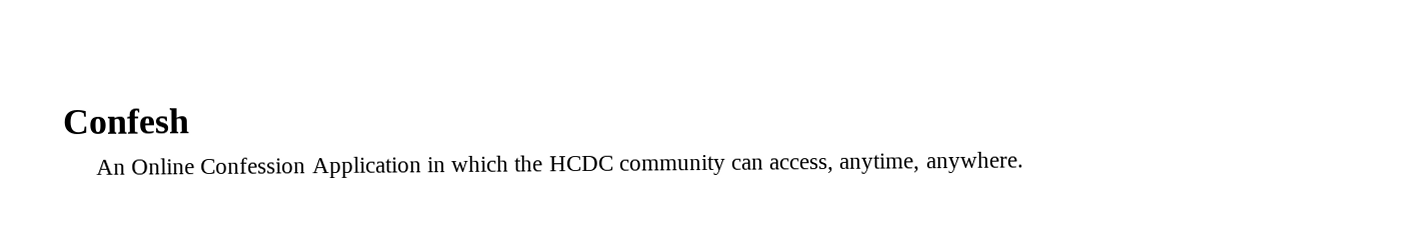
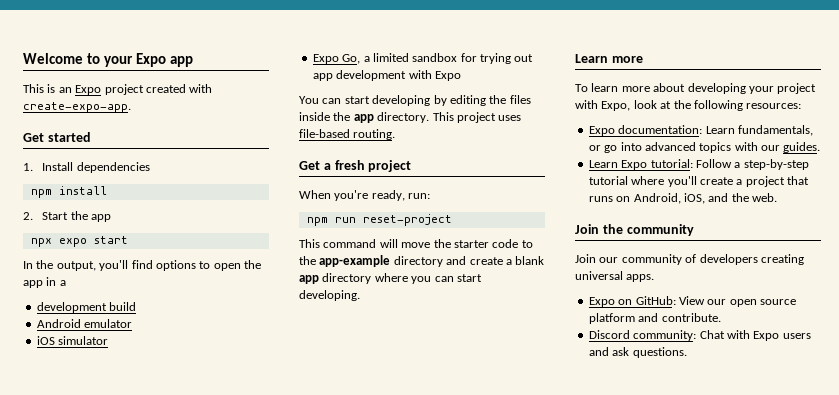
[62,108,190,135] [96,151,1024,179] Confesh // An Online Confession Application in which the HCDC community can access, anytime, anywhere. -> [23,53,193,67] [23,84,213,95] [23,102,131,113] [23,132,91,142] [23,162,150,173] [30,186,107,198] [23,211,111,222] [30,236,128,247] [23,260,261,271] [23,277,66,288] [36,302,137,313] [36,319,133,328] [36,336,109,345] [312,53,534,64] [312,70,461,81] [299,95,531,106] [299,112,522,123] [299,129,396,140] [299,160,412,172] [299,190,431,201] [306,214,452,226] [299,239,533,248] [299,255,545,267] [299,273,482,284] [299,290,360,301] [575,54,643,63] [575,83,817,94] [575,100,802,111] [588,125,813,136] [588,142,821,153] [588,159,809,170] [588,176,809,187] [588,193,777,204] [575,224,694,236] [575,254,804,265] [575,271,655,282] [588,296,796,307] [588,313,721,324] [588,330,811,341] [588,347,687,358] Welcome to your Expo app // This is an Expo project created with create-expo-app. // Get started // 1. Install dependencies // npm install // 2. Start the app // npx expo start // In the output, you'll find options to open the app in a // development build // Android emulator // iOS simulator // Expo Go, a limited sandbox for trying out app development with Expo // You can start developing by editing the files inside the app directory. This project uses file-based routing. // Get a fresh project // When you're ready, run: // npm run reset-project // This command will move the starter code to the app-example directory and create a blank app directory where you can start developing. // Learn more // To learn more about developing your project with Expo, look at the following resources: // Expo documentation: Learn fundamentals, or go into advanced topics with our guides. // Learn Expo tutorial: Follow a step-by-step tutorial where you'll create a project that runs on Android, iOS, and the web. // Join the community // Join our community of developers creating universal apps. // Expo on GitHub: View our open source platform and contribute. // Discord community: Chat with Expo users and ask questions.

